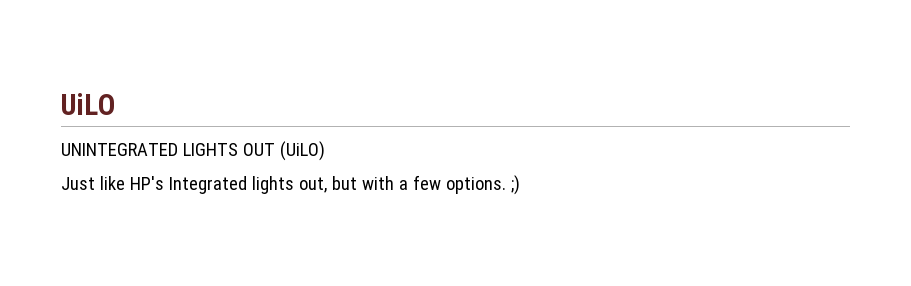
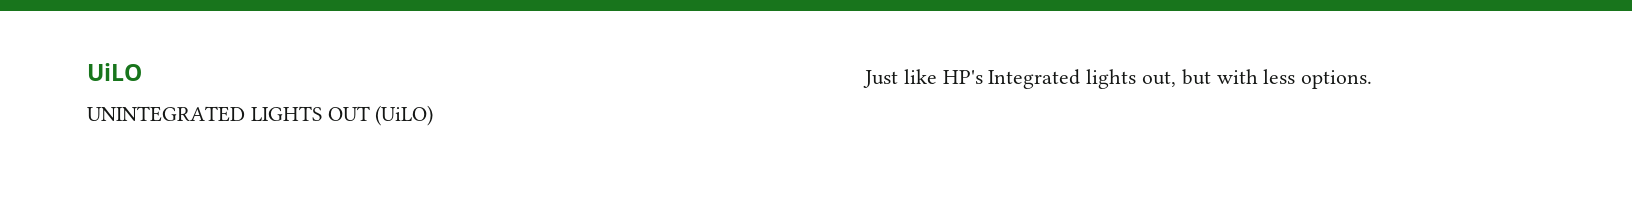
[398,175,520,195] a few options. ;) -> [1263,69,1373,89] less options.

